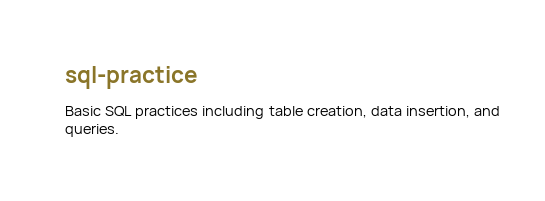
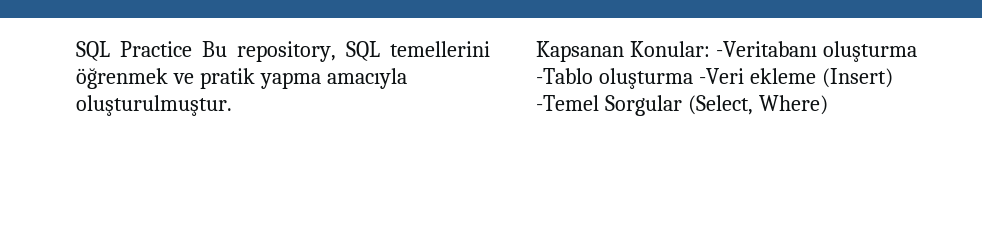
[65,66,198,89] [65,106,500,119] [65,124,119,137] sql-practice // Basic SQL practices including table creation, data insertion, and queries. -> [76,41,490,62] [76,68,407,89] [76,95,232,116] [536,41,917,62] [536,68,893,89] [536,95,828,116] SQL Practice Bu repository, SQL temellerini öğrenmek ve pratik yapma amacıyla oluşturulmuştur. // Kapsanan Konular: -Veritabanı oluşturma -Tablo oluşturma -Veri ekleme (Insert) -Temel Sorgular (Select, Where)

